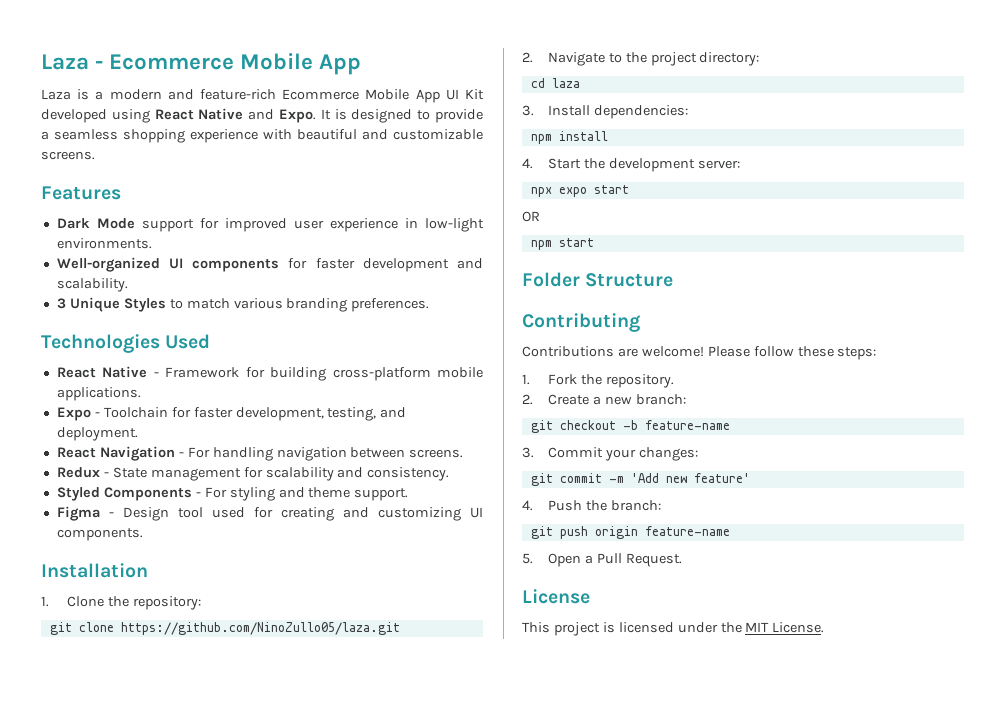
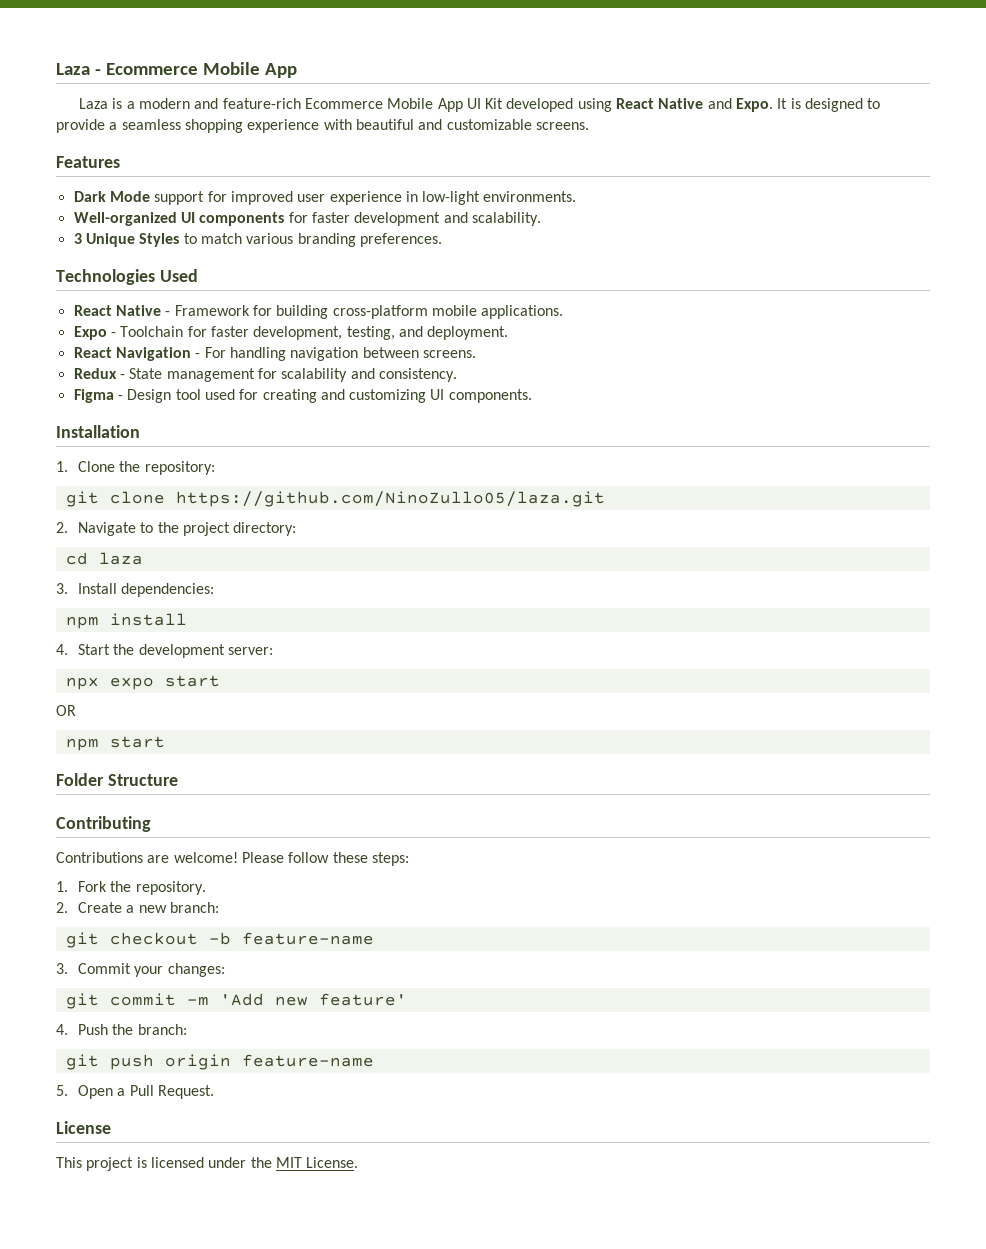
[56,487,409,501] // Styled Components - For styling and theme support. -> (457, 375) none

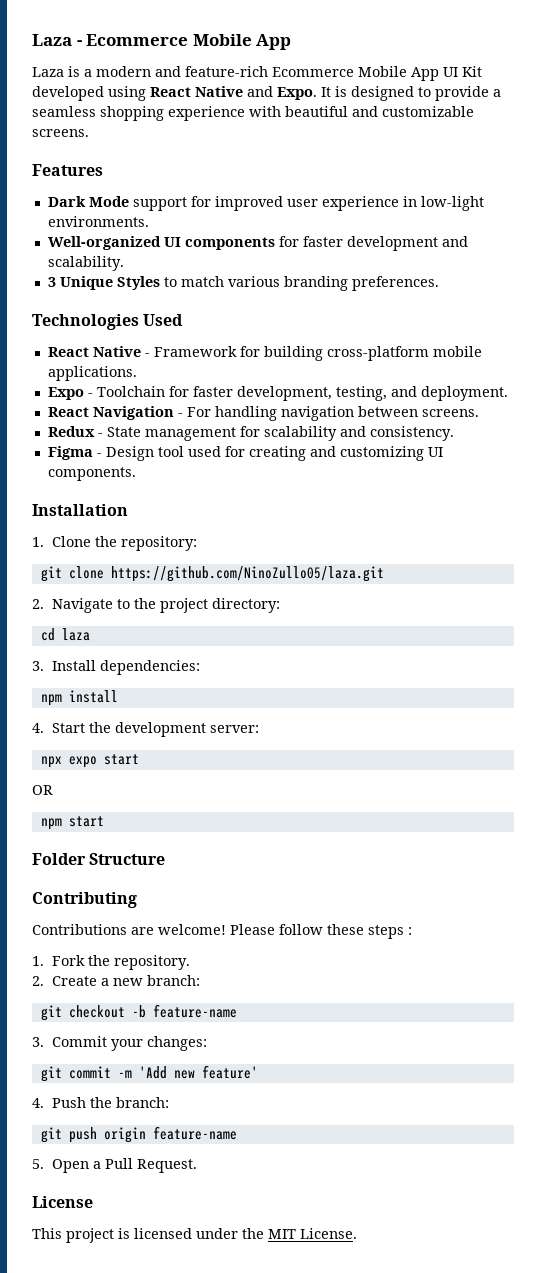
[371,852,409,866] steps: -> [368,925,412,939] steps :

